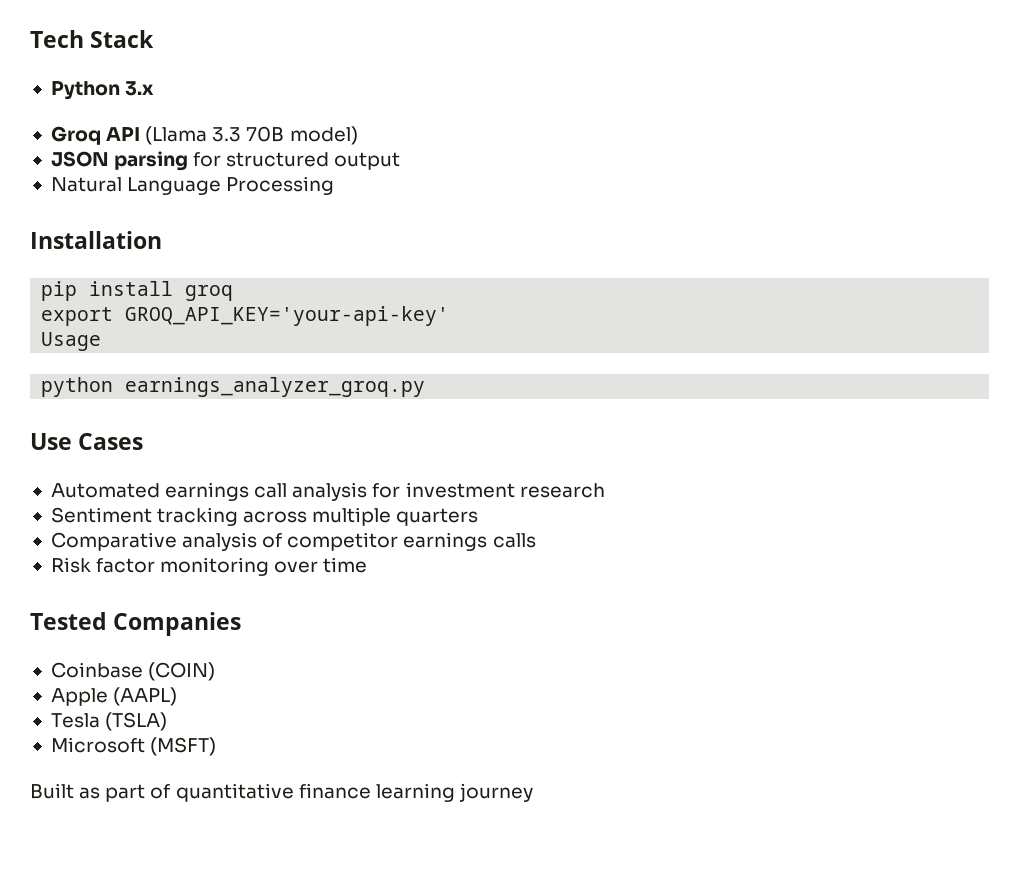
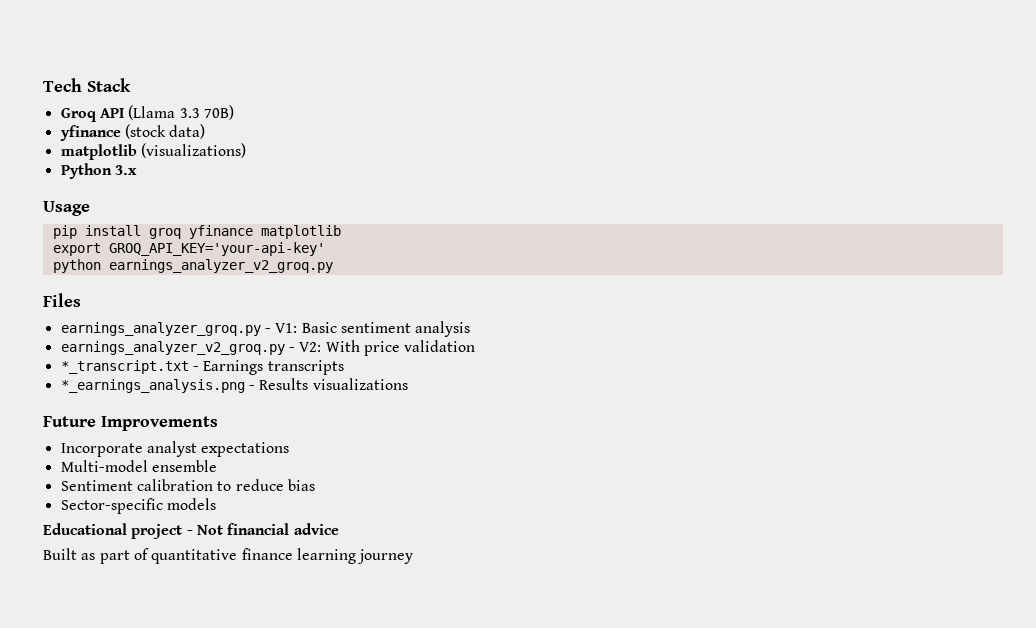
[50,81,155,100] // Python 3.x -> (131, 85) none
[246,126,358,145] [50,151,401,171] [50,176,335,195] [30,231,162,249] 70B model) // JSON parsing for structured output // Natural Language Processing // Installation -> [203,105,234,120] [59,124,206,141] [60,143,246,160] [60,163,137,179] [43,201,90,216] 70B) // yfinance (stock data) // matplotlib (visualizations) // Python 3.x // Usage
(234, 293) none -> [188,225,341,239] yfinance matplotlib
[41,332,102,351] [41,377,426,397] [30,433,144,450] [50,482,605,501] [50,507,479,526] [50,532,536,551] [50,557,368,576] [30,612,242,636] [50,662,216,681] [50,687,178,706] [50,712,168,731] [50,737,217,756] Usage // python earnings_analyzer_groq.py // Use Cases // Automated earnings call analysis for investment research // Sentiment tracking across multiple quarters // Comparative analysis of competitor earnings calls // Risk factor monitoring over time // Tested Companies // Coinbase (COIN) // Apple (AAPL) // Tesla (TSLA) // Microsoft (MSFT) -> [52,259,333,273] [43,293,81,307] [60,321,471,337] [60,340,476,356] [60,360,344,375] [60,378,408,393] [43,416,218,431] [60,441,290,457] [60,460,217,472] [60,479,315,491] [60,498,216,514] [43,523,339,539] python earnings_analyzer_v2_groq.py // Files // earnings_analyzer_groq.py - V1: Basic sentiment analysis // earnings_analyzer_v2_groq.py - V2: With price validation // *_transcript.txt - Earnings transcripts // *_earnings_analysis.png - Results visualizations // Future Improvements // Incorporate analyst expectations // Multi-model ensemble // Sentiment calibration to reduce bias // Sector-specific models // Educational project - Not financial advice

